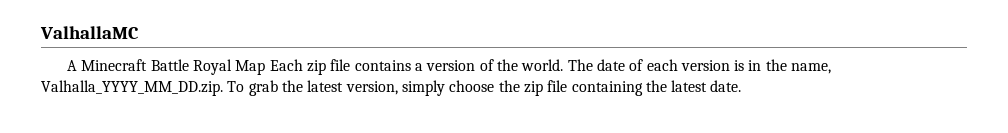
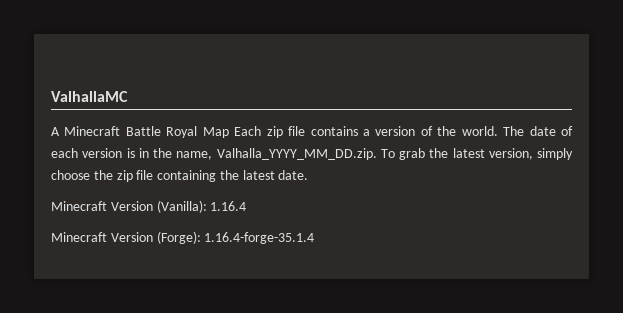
(742, 86) none -> [51,200,247,213] [51,231,315,244] // Minecraft Version (Vanilla): 1.16.4 // Minecraft Version (Forge): 1.16.4-forge-35.1.4

